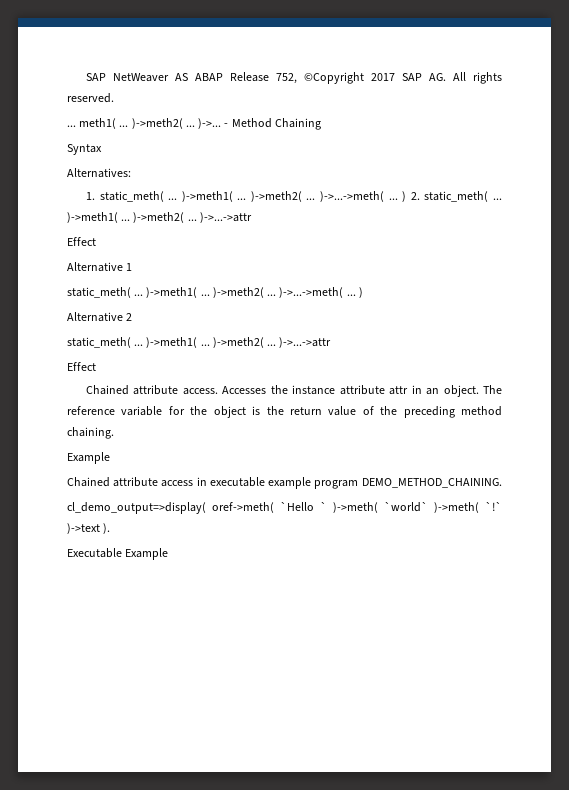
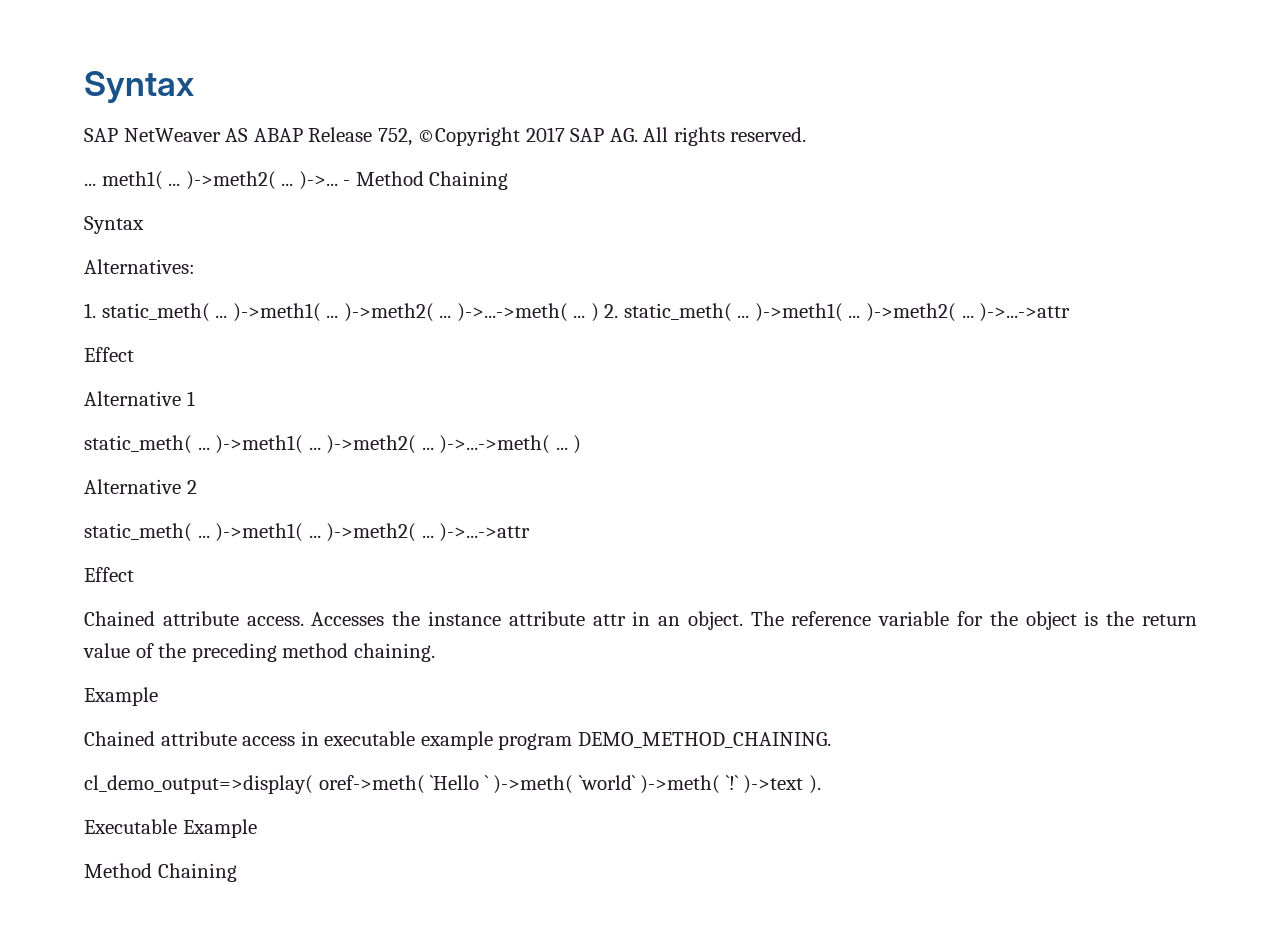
(85, 77) none -> [84,71,194,103] Syntax //
(169, 554) none -> [84,863,237,882] // Method Chaining

